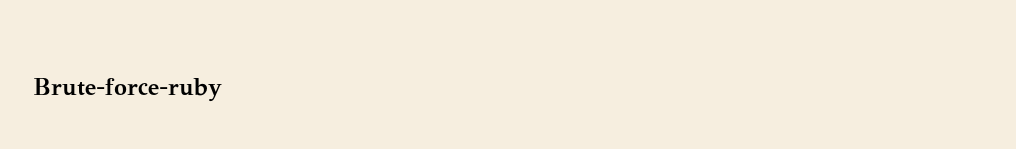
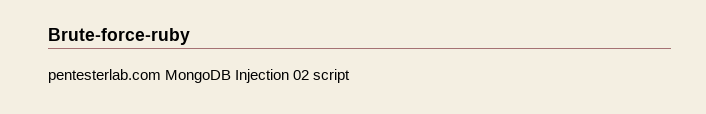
(222, 90) none -> [48,69,351,83] // pentesterlab.com MongoDB Injection 02 script

